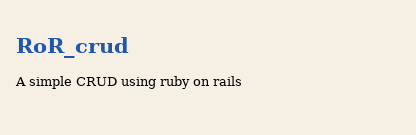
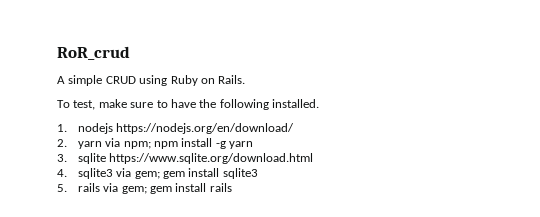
[160,76,210,89] ruby on -> [170,75,246,86] [57,99,319,110] [57,123,295,134] [57,138,254,149] [57,153,314,164] [57,168,258,179] [57,183,207,194] Ruby on Rails. // To test, make sure to have the following installed. // 1. nodejs https://nodejs.org/en/download/ // 2. yarn via npm; npm install -g yarn // 3. sqlite https://www.sqlite.org/download.html // 4. sqlite3 via gem; gem install sqlite3 // 5. rails via gem; gem install

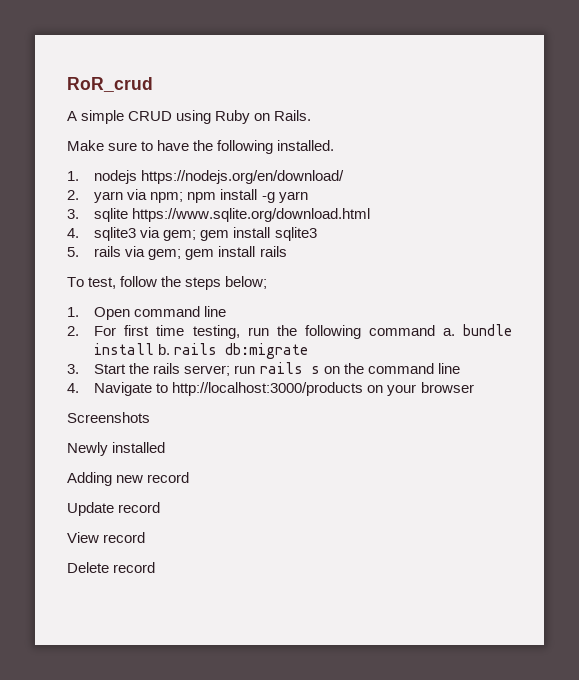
[57,99,127,110] To test, make -> [67,140,104,151] Make
(232, 187) none -> [67,276,268,290] [67,306,227,320] [67,324,512,339] [94,343,309,359] [67,362,460,376] [67,382,474,396] [67,412,150,423] [67,442,166,456] [67,472,190,486] [67,502,161,516] [67,532,146,543] [67,562,156,573] // To test, follow the steps below; // 1. Open command line // 2. For first time testing, run the following command a. bundle install b. rails db:migrate // 3. Start the rails server; run rails s on the command line // 4. Navigate to http://localhost:3000/products on your browser // Screenshots // Newly installed // Adding new record // Update record // View record // Delete record

